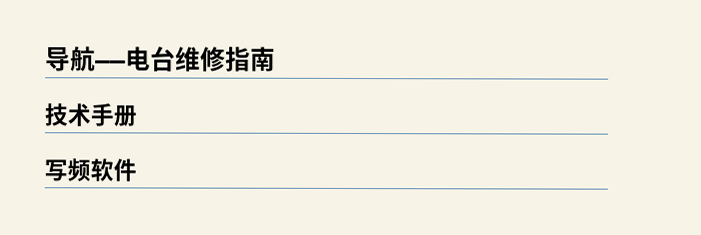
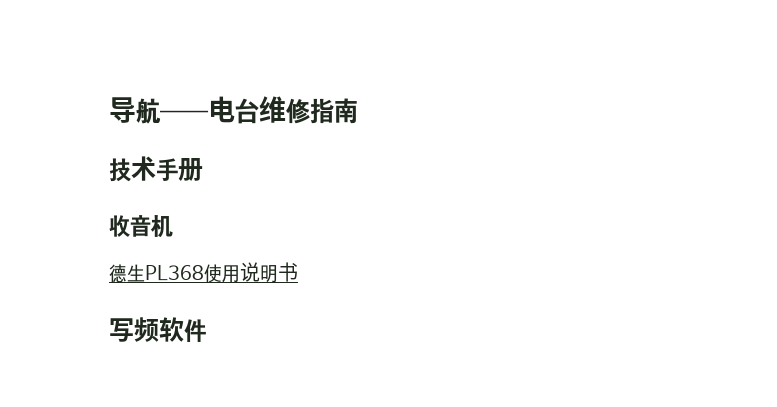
(138, 116) none -> [109,215,173,238] [109,262,298,283] // 收音机 // 德生PL368使用说明书

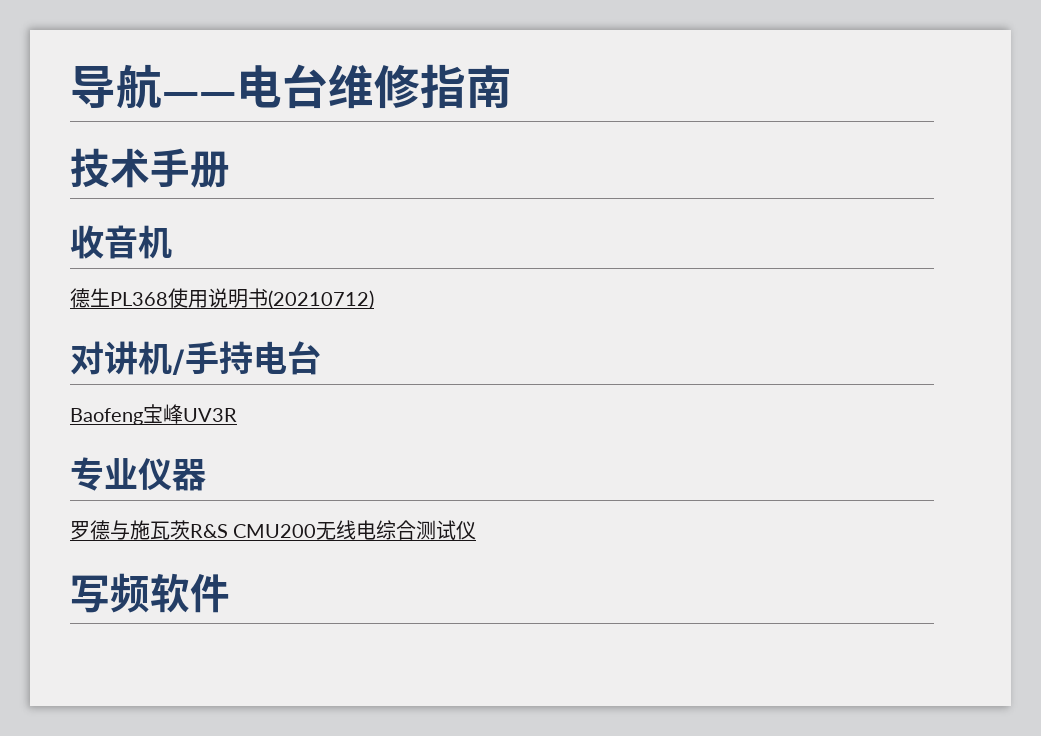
(298, 272) none -> [268,290,374,309] [70,341,321,375] [70,404,237,425] [70,457,206,491] [70,520,477,540] (20210712) // 对讲机/手持电台 // Baofeng宝峰UV3R // 专业仪器 // 罗德与施瓦茨R&S CMU200无线电综合测试仪

